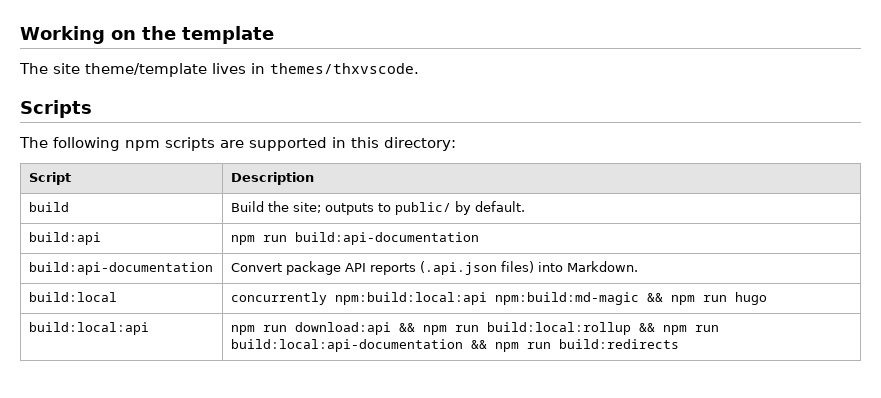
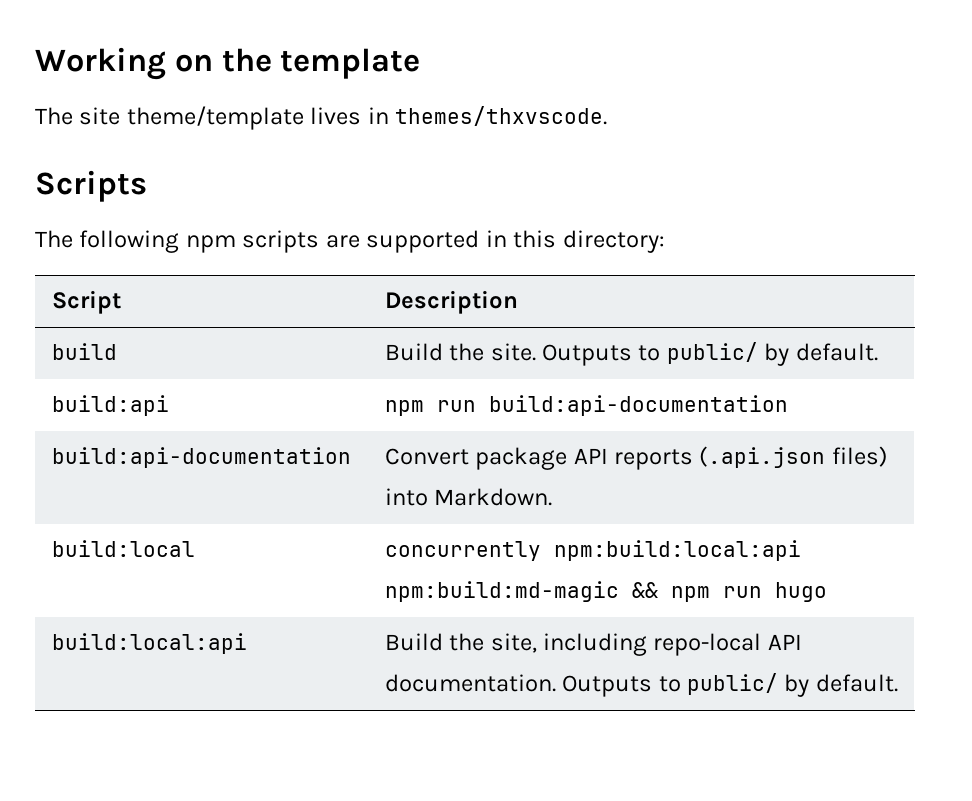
[292,202,374,215] site; outputs -> [490,343,632,366] site. Outputs
[230,322,719,335] [230,339,679,352] npm run download:api && npm run build:local:rollup && npm run build:local:api-documentation && npm run build:redirects -> [384,633,802,656] [384,673,898,697] Build the site, including repo-local API documentation. Outputs to public/ by default.

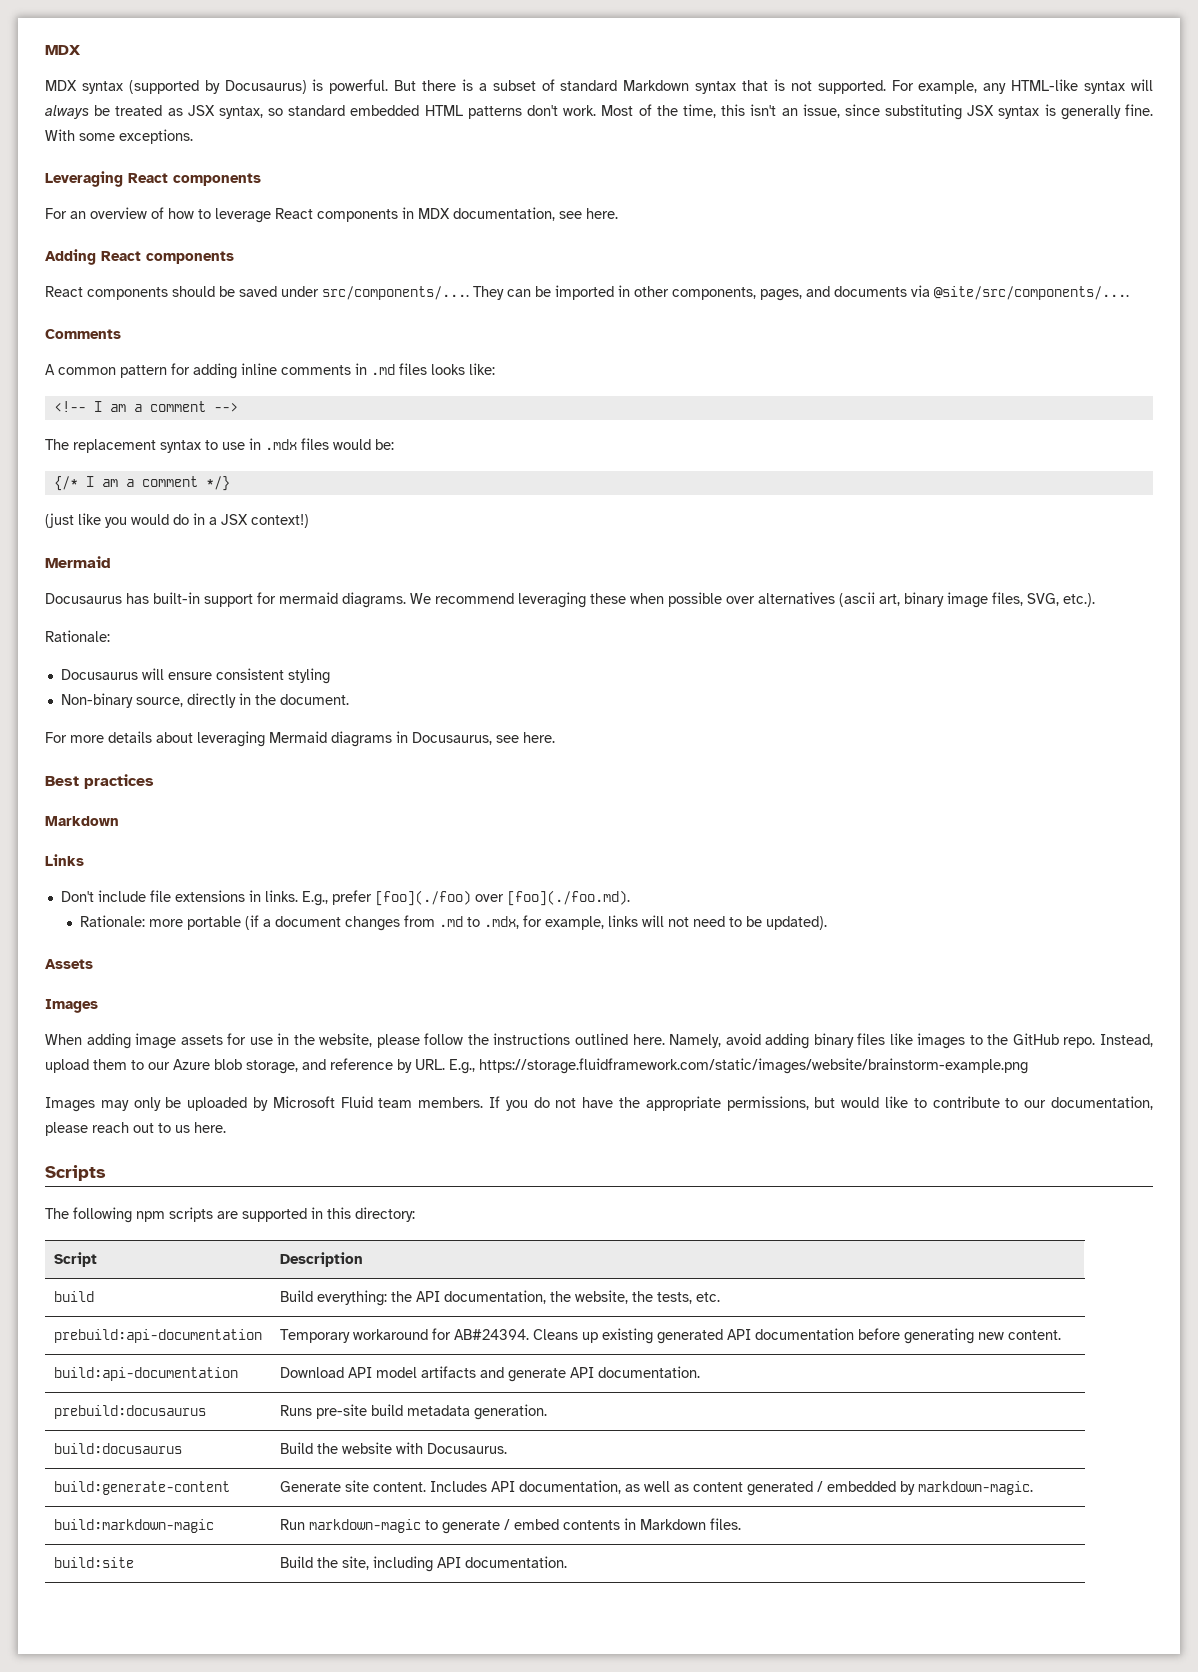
[35,47,421,80] [35,106,608,130] Working on the template // The site theme/template lives in themes/thxvscode. -> [45,45,81,55] [45,79,1153,94] [45,104,1154,120] [45,129,193,144] [45,171,261,187] [45,207,618,223] [45,249,234,265] [45,285,1129,301] [45,329,121,339] [45,363,495,379] [53,401,238,412] [45,438,394,453] [53,476,230,491] [45,513,309,528] [45,556,111,568] [45,592,1095,608] [45,630,110,642] [60,668,330,684] [60,693,349,708] [45,731,555,747] [45,774,154,789] [45,816,119,826] [45,854,84,866] [60,890,630,906] [79,915,827,931] [45,959,93,969] [45,999,98,1013] [45,1033,1153,1049] [45,1058,1028,1074] [45,1096,1153,1112] [45,1122,226,1136] MDX // MDX syntax (supported by Docusaurus) is powerful. But there is a subset of standard Markdown syntax that is not supported. For example, any HTML-like syntax will always be treated as JSX syntax, so standard embedded HTML patterns don't work. Most of the time, this isn't an issue, since substituting JSX syntax is generally fine. With some exceptions. // Leveraging React components // For an overview of how to leverage React components in MDX documentation, see here. // Adding React components // React components should be saved under src/components/.... They can be imported in other components, pages, and documents via @site/src/components/.... // Comments // A common pattern for adding inline comments in .md files looks like: // <!-- I am a comment --> // The replacement syntax to use in .mdx files would be: // {/* I am a comment */} // (just like you would do in a JSX context!) // Mermaid // Docusaurus has built-in support for mermaid diagrams. We recommend leveraging these when possible over alternatives (ascii art, binary image files, SVG, etc.). // Rationale: // Docusaurus will ensure consistent styling // Non-binary source, directly in the document. // For more details about leveraging Mermaid diagrams in Docusaurus, see here. // Best practices // Markdown // Links // Don't include file extensions in links. E.g., prefer [foo](./foo) over [foo](./foo.md). // Rationale: more portable (if a document changes from .md to .mdx, for example, links will not need to be updated). // Assets // Images // When adding image assets for use in the website, please follow the instructions outlined here. Namely, avoid adding binary files like images to the GitHub repo. Instead, upload them to our Azure blob storage, and reference by URL. E.g., https://storage.fluidframework.com/static/images/website/brainstorm-example.png // Images may only be uploaded by Microsoft Fluid team members. If you do not have the appropriate permissions, but would like to contribute to our documentation, please reach out to us here.
[449,342,878,366] [51,395,169,416] [384,395,788,416] [51,447,351,468] [384,446,888,470] [384,488,553,506] [51,540,195,557] [384,540,801,561] [384,581,827,602] [51,633,247,654] the site. Outputs to public/ by default. // build:api | npm run build:api-documentation // build:api-documentation | Convert package API reports (.api.json files) into Markdown. // build:local | concurrently npm:build:local:api npm:build:md-magic && npm run hugo // build:local:api -> [316,1290,720,1306] [53,1329,262,1343] [279,1328,1061,1344] [53,1367,238,1381] [279,1366,700,1382] [53,1405,206,1419] [279,1404,547,1420] [53,1443,182,1454] [279,1442,507,1454] [53,1481,230,1495] [279,1480,1033,1496] [53,1519,214,1533] [279,1518,741,1534] [53,1557,134,1568] everything: the API documentation, the website, the tests, etc. // prebuild:api-documentation | Temporary workaround for AB#24394. Cleans up existing generated API documentation before generating new content. // build:api-documentation | Download API model artifacts and generate API documentation. // prebuild:docusaurus | Runs pre-site build metadata generation. // build:docusaurus | Build the website with Docusaurus. // build:generate-content | Generate site content. Includes API documentation, as well as content generated / embedded by markdown-magic. // build:markdown-magic | Run markdown-magic to generate / embed contents in Markdown files. // build:site
[653,633,802,656] [384,673,898,697] repo-local API documentation. Outputs to public/ by default. -> [436,1556,567,1568] API documentation.

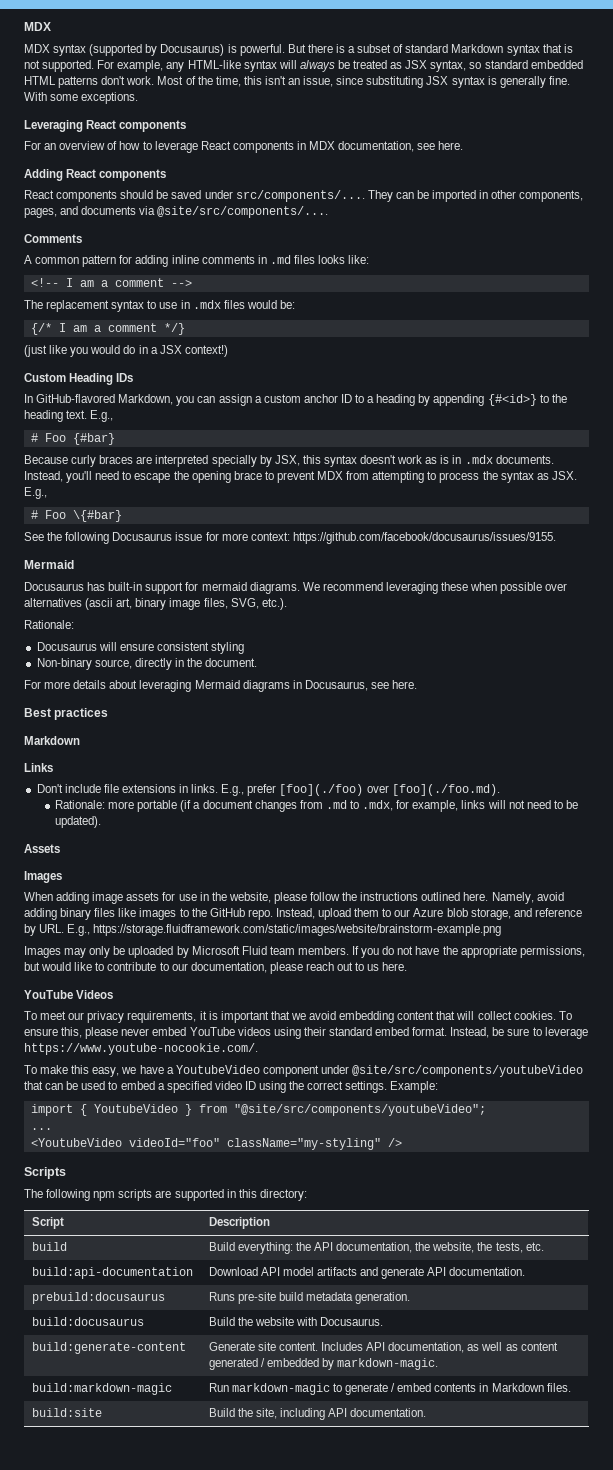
(309, 521) none -> [24,373,134,385] [24,394,567,406] [24,410,114,422] [30,433,115,445] [24,455,554,467] [24,471,577,483] [24,487,47,499] [30,510,122,522] [24,532,556,544] // Custom Heading IDs // In GitHub-flavored Markdown, you can assign a custom anchor ID to a heading by appending {#<id>} to the heading text. E.g., // # Foo {#bar} // Because curly braces are interpreted specially by JSX, this syntax doesn't work as is in .mdx documents. Instead, you'll need to escape the opening brace to prevent MDX from attempting to process the syntax as JSX. E.g., // # Foo \{#bar} // See the following Docusaurus issue for more context: https://github.com/facebook/docusaurus/issues/9155.
(226, 1127) none -> [24,990,114,999] [24,1011,572,1023] [24,1027,588,1039] [24,1043,258,1055] [24,1065,584,1077] [24,1081,439,1093] [30,1104,486,1116] [30,1128,52,1130] [30,1138,402,1150] // YouTube Videos // To meet our privacy requirements, it is important that we avoid embedding content that will collect cookies. To ensure this, please never embed YouTube videos using their standard embed format. Instead, be sure to leverage https://www.youtube-nocookie.com/. // To make this easy, we have a YoutubeVideo component under @site/src/components/youtubeVideo that can be used to embed a specified video ID using the correct settings. Example: // import { YoutubeVideo } from "@site/src/components/youtubeVideo"; // ... // <YoutubeVideo videoId="foo" className="my-styling" />
[53,1329,262,1343] [279,1328,1061,1344] // prebuild:api-documentation | Temporary workaround for AB#24394. Cleans up existing generated API documentation before generating new content. -> (544, 1246) none

